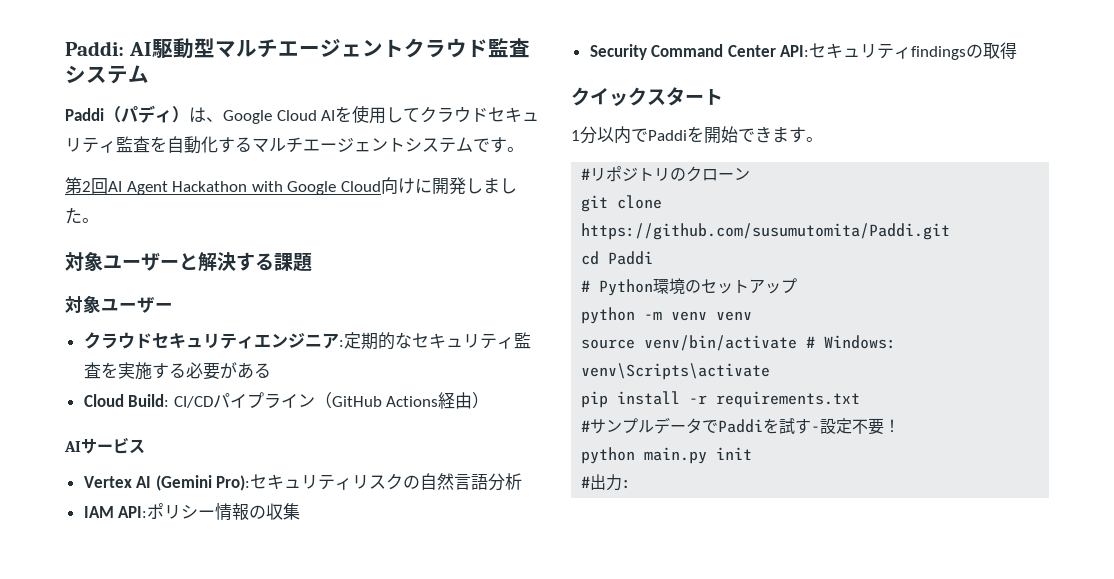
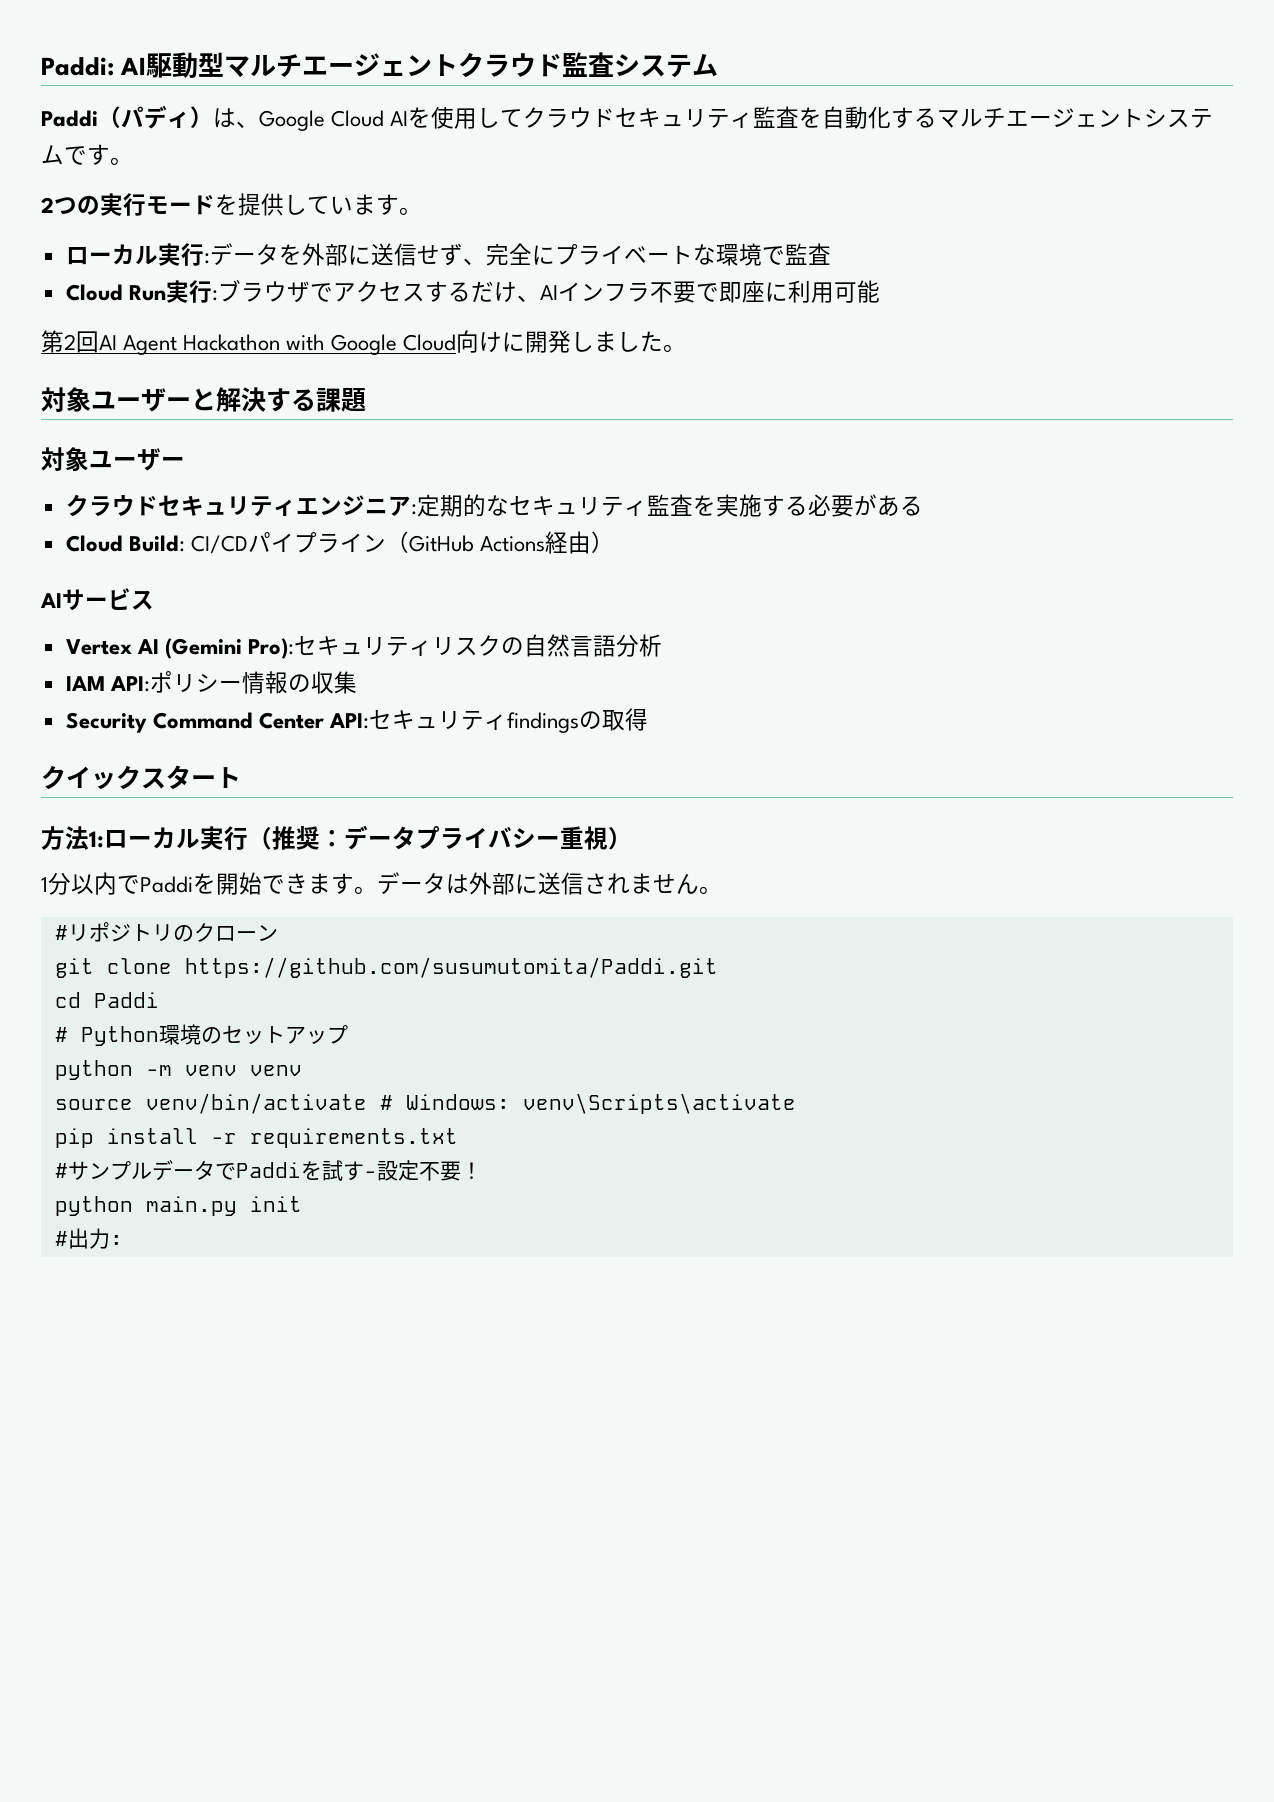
(524, 149) none -> [41,193,422,216] [65,243,831,266] [65,280,880,303] // 2つの実行モードを提供しています。 // ローカル実行:データを外部に送信せず、完全にプライベートな環境で監査 // Cloud Run実行:ブラウザでアクセスするだけ、AIインフラ不要で即座に利用可能
(723, 97) none -> [41,825,632,850] // 方法1:ローカル実行（推奨：データプライバシー重視）
(823, 139) none -> [377,872,722,895] データは外部に送信されません。

